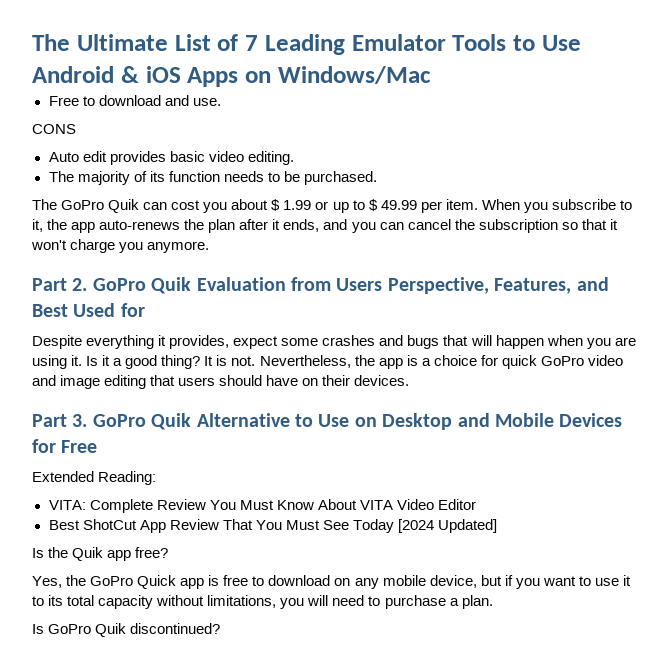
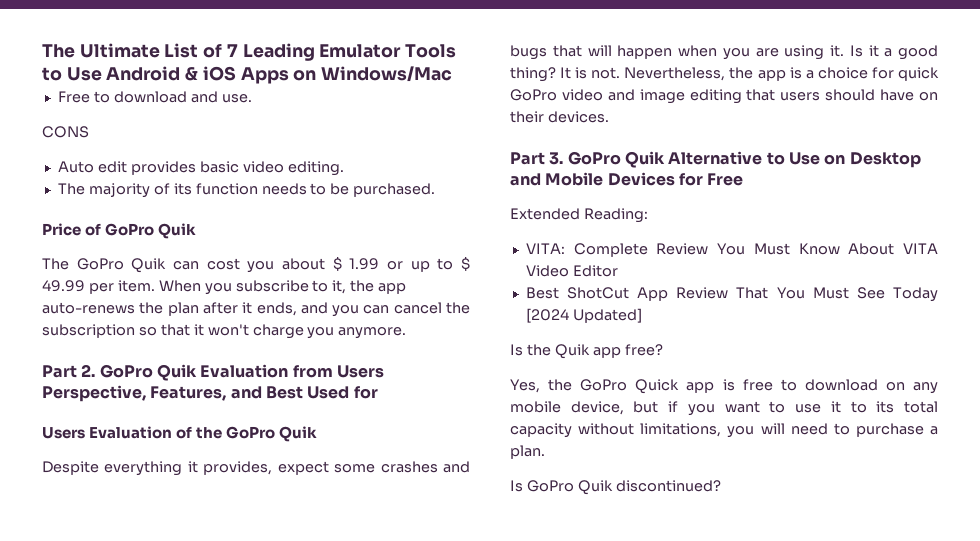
(377, 178) none -> [42,223,197,239] // Price of GoPro Quik
(145, 310) none -> [42,426,318,442] // Users Evaluation of the GoPro Quik

